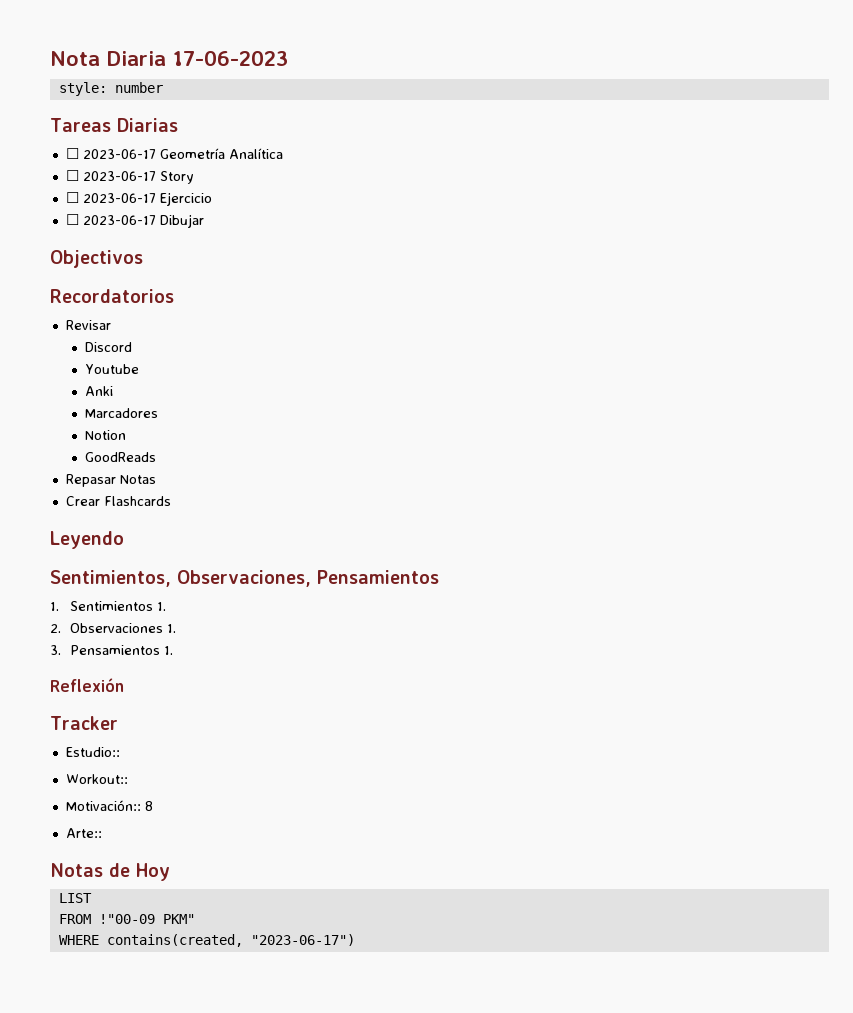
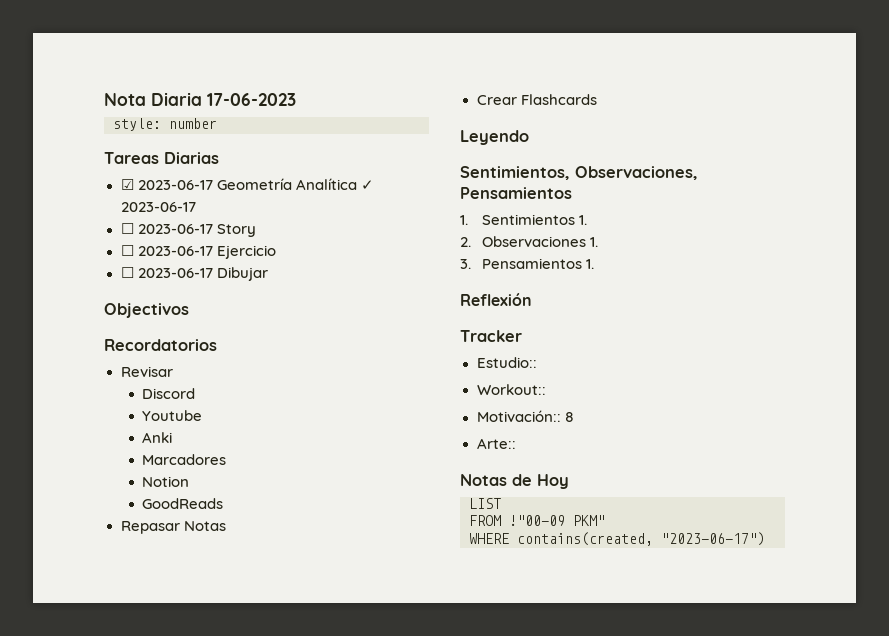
[65,148,79,159] ☐ -> [120,179,134,190] ☑
(283, 153) none -> [360,180,374,190] [120,202,196,212] ✓ 2023-06-17

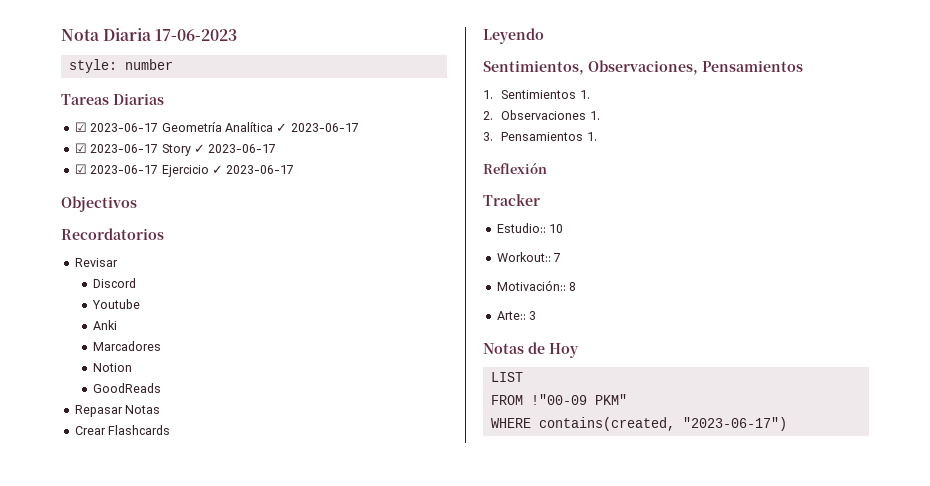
[120,223,134,234] ☐ -> [74,143,87,153] ☑
[120,245,134,256] // ☐ -> [193,144,277,153] [74,164,87,174] ✓ 2023-06-17 // ☑
[120,267,268,281] // ☐ 2023-06-17 Dibujar -> [211,165,295,174] ✓ 2023-06-17
(537, 362) none -> [549,224,564,233] 10
(546, 389) none -> [553,253,562,262] 7
(516, 443) none -> [529,311,537,320] 3

